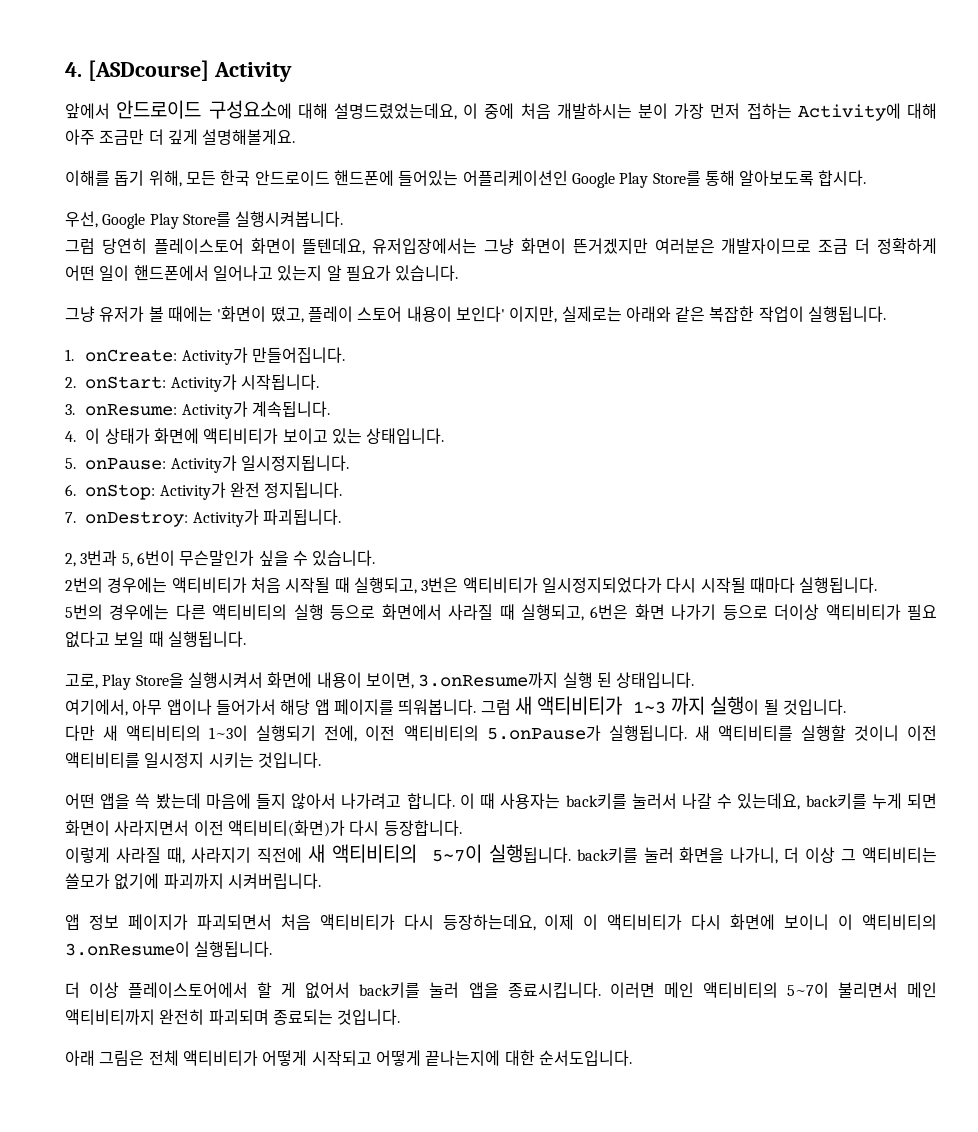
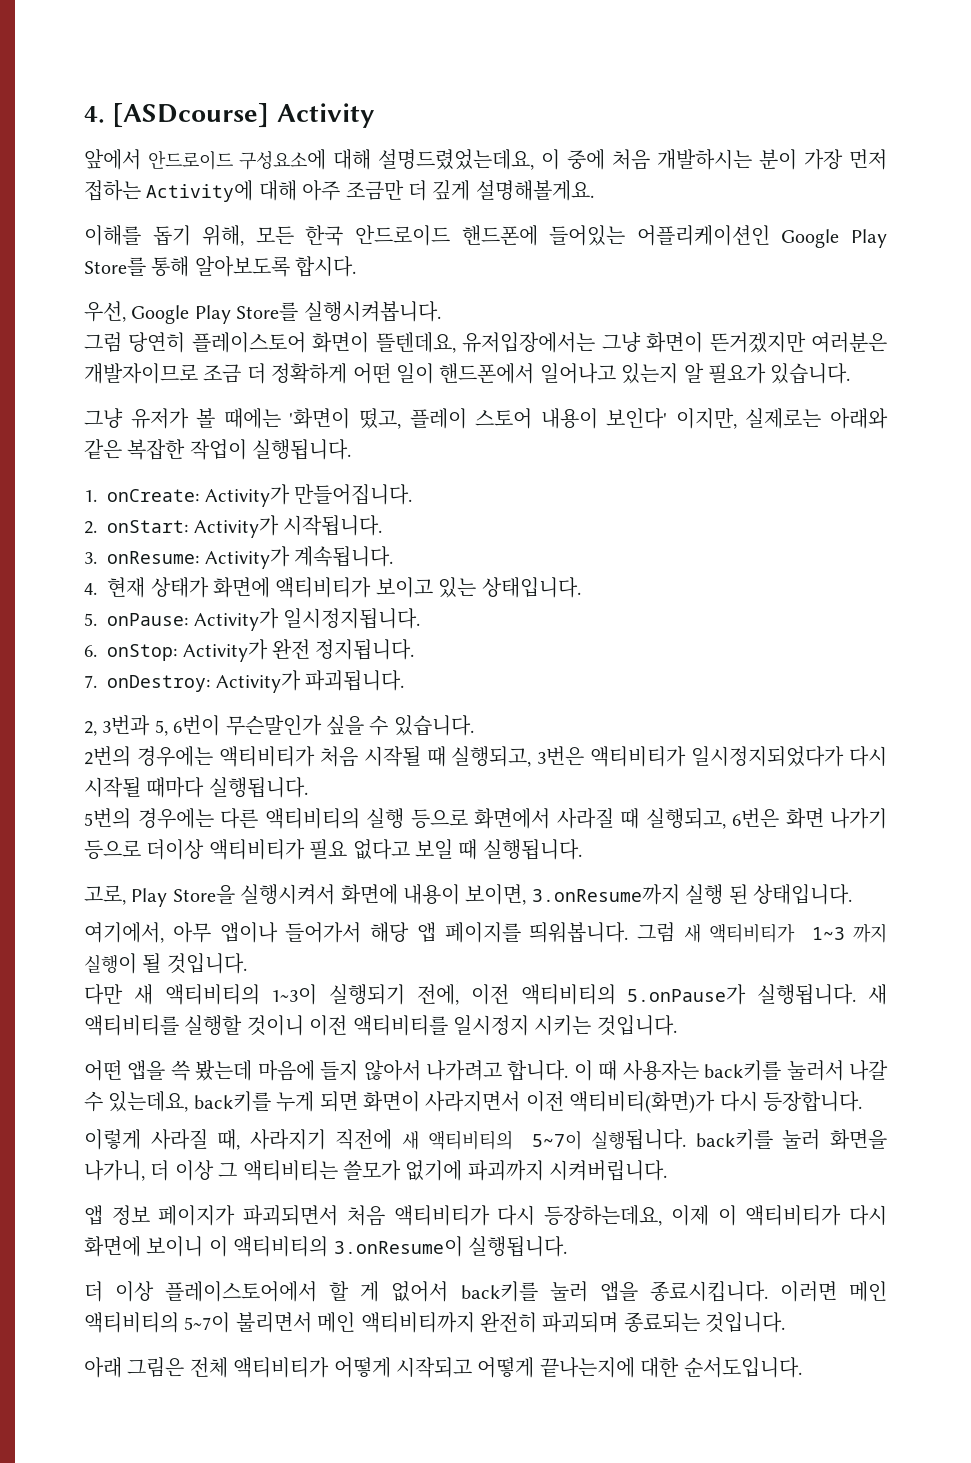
[85,428,101,444] 이 -> [107,577,146,598] 현재

